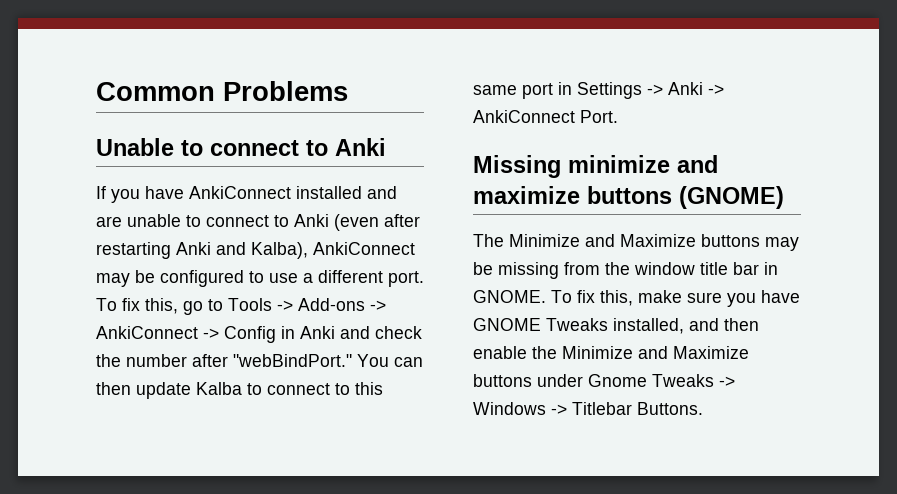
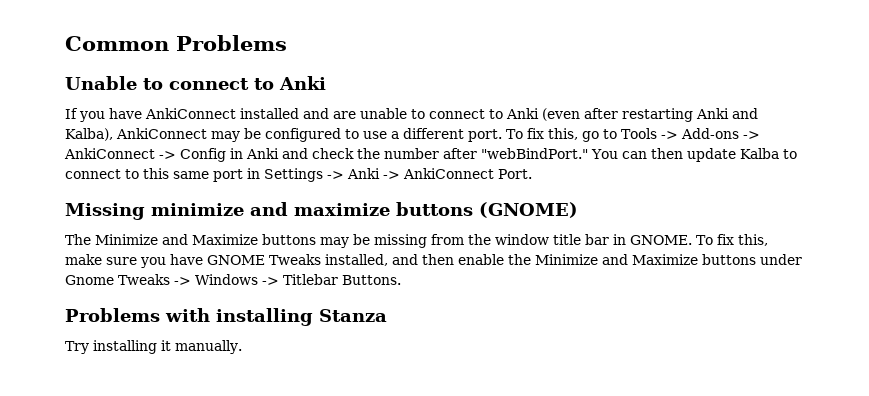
(703, 408) none -> [65,308,387,326] [65,340,242,354] // Problems with installing Stanza // Try installing it manually.

